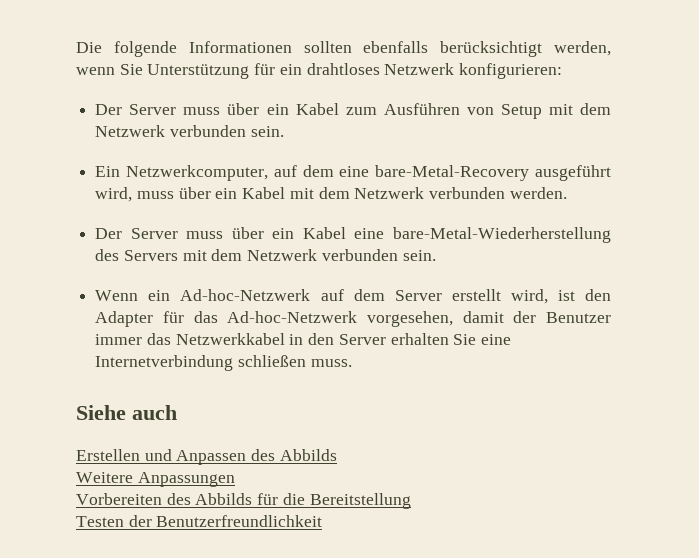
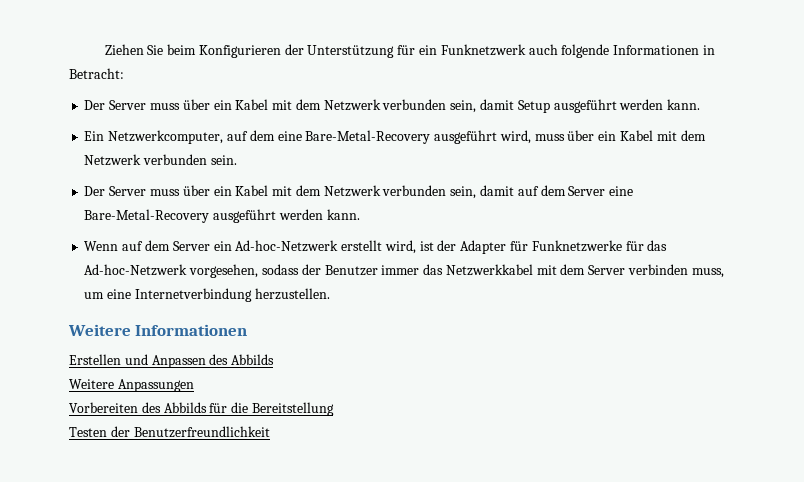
[76,41,611,57] [76,63,563,79] [95,103,611,119] [95,125,284,137] Die folgende Informationen sollten ebenfalls berücksichtigt werden, wenn Sie Unterstützung für ein drahtloses Netzwerk konfigurieren: // Der Server muss über ein Kabel zum Ausführen von Setup mit dem Netzwerk verbunden sein. -> [104,44,715,58] [69,68,124,79] [84,99,701,113] Ziehen Sie beim Konfigurieren der Unterstützung für ein Funknetzwerk auch folgende Informationen in Betracht: // Der Server muss über ein Kabel mit dem Netzwerk verbunden sein, damit Setup ausgeführt werden kann.
[375,165,530,181] bare-Metal-Recovery -> [305,130,431,144] Bare-Metal-Recovery
[509,187,567,199] [95,227,611,243] [95,249,436,261] [95,289,442,301] werden. // Der Server muss über ein Kabel eine bare-Metal-Wiederherstellung des Servers mit dem Netzwerk verbunden sein. // Wenn ein Ad-hoc-Netzwerk auf dem Server -> [210,155,237,165] [84,185,634,199] [84,209,360,223] [84,240,339,252] sein. // Der Server muss über ein Kabel mit dem Netzwerk verbunden sein, damit auf dem Server eine Bare-Metal-Recovery ausgeführt werden kann. // Wenn auf dem Server ein Ad-hoc-Netzwerk
[584,289,611,301] den -> [437,240,457,251] der
(184, 317) none -> [531,240,644,252] Funknetzwerke für
[462,311,504,323] damit -> [261,264,299,275] sodass
[289,333,512,345] [95,355,352,371] [76,405,177,420] in den Server erhalten Sie eine Internetverbindung schließen muss. // Siehe auch -> [536,264,724,278] [84,288,330,302] [68,324,248,336] mit dem Server verbinden muss, um eine Internetverbindung herzustellen. // Weitere Informationen

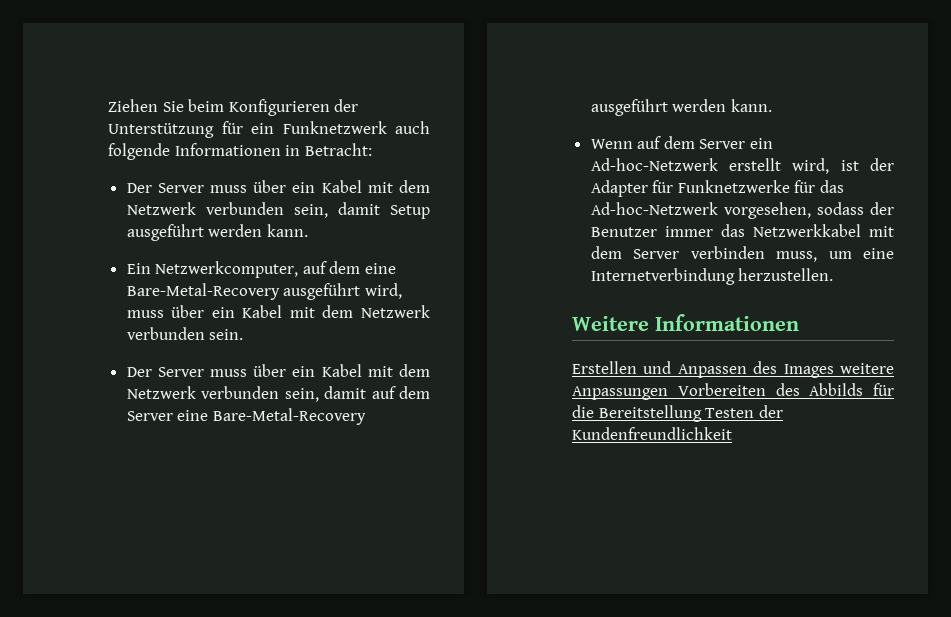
[231,354,275,365] [69,379,114,389] Abbilds // Weitere -> [783,363,894,378] Images weitere
(194, 385) // -> (668, 393) none
(334, 409) // -> (702, 413) none
[133,426,270,438] Benutzerfreundlichkeit -> [572,427,732,440] Kundenfreundlichkeit

